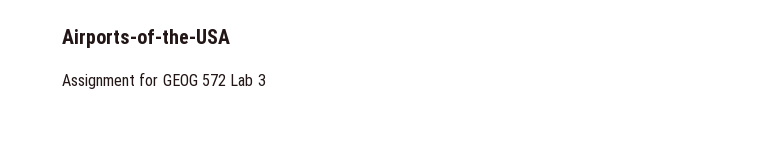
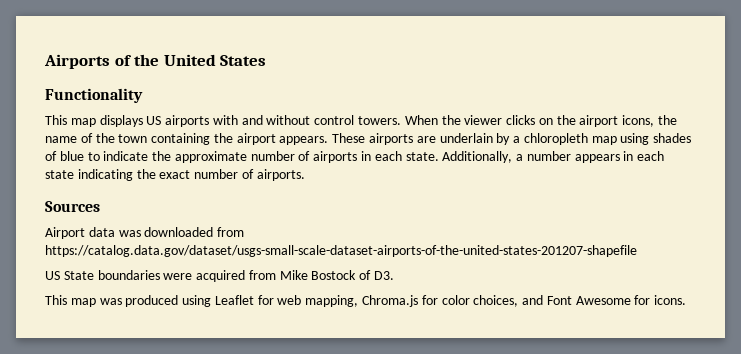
[62,29,230,48] [62,72,266,89] Airports-of-the-USA // Assignment for GEOG 572 Lab 3 -> [44,54,267,69] [45,88,143,103] [45,115,678,127] [45,133,692,145] [45,151,665,163] [45,169,305,181] [45,201,100,212] [45,227,245,239] [45,245,637,257] [45,270,395,282] [45,295,687,307] Airports of the United States // Functionality // This map displays US airports with and without control towers. When the viewer clicks on the airport icons, the name of the town containing the airport appears. These airports are underlain by a chloropleth map using shades of blue to indicate the approximate number of airports in each state. Additionally, a number appears in each state indicating the exact number of airports. // Sources // Airport data was downloaded from https://catalog.data.gov/dataset/usgs-small-scale-dataset-airports-of-the-united-states-201207-shapefile // US State boundaries were acquired from Mike Bostock of D3. // This map was produced using Leaflet for web mapping, Chroma.js for color choices, and Font Awesome for icons.

